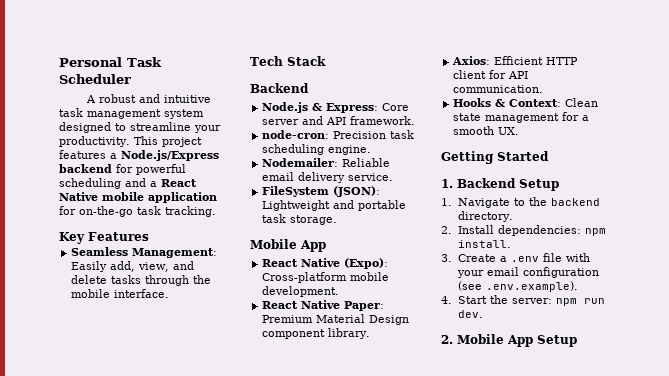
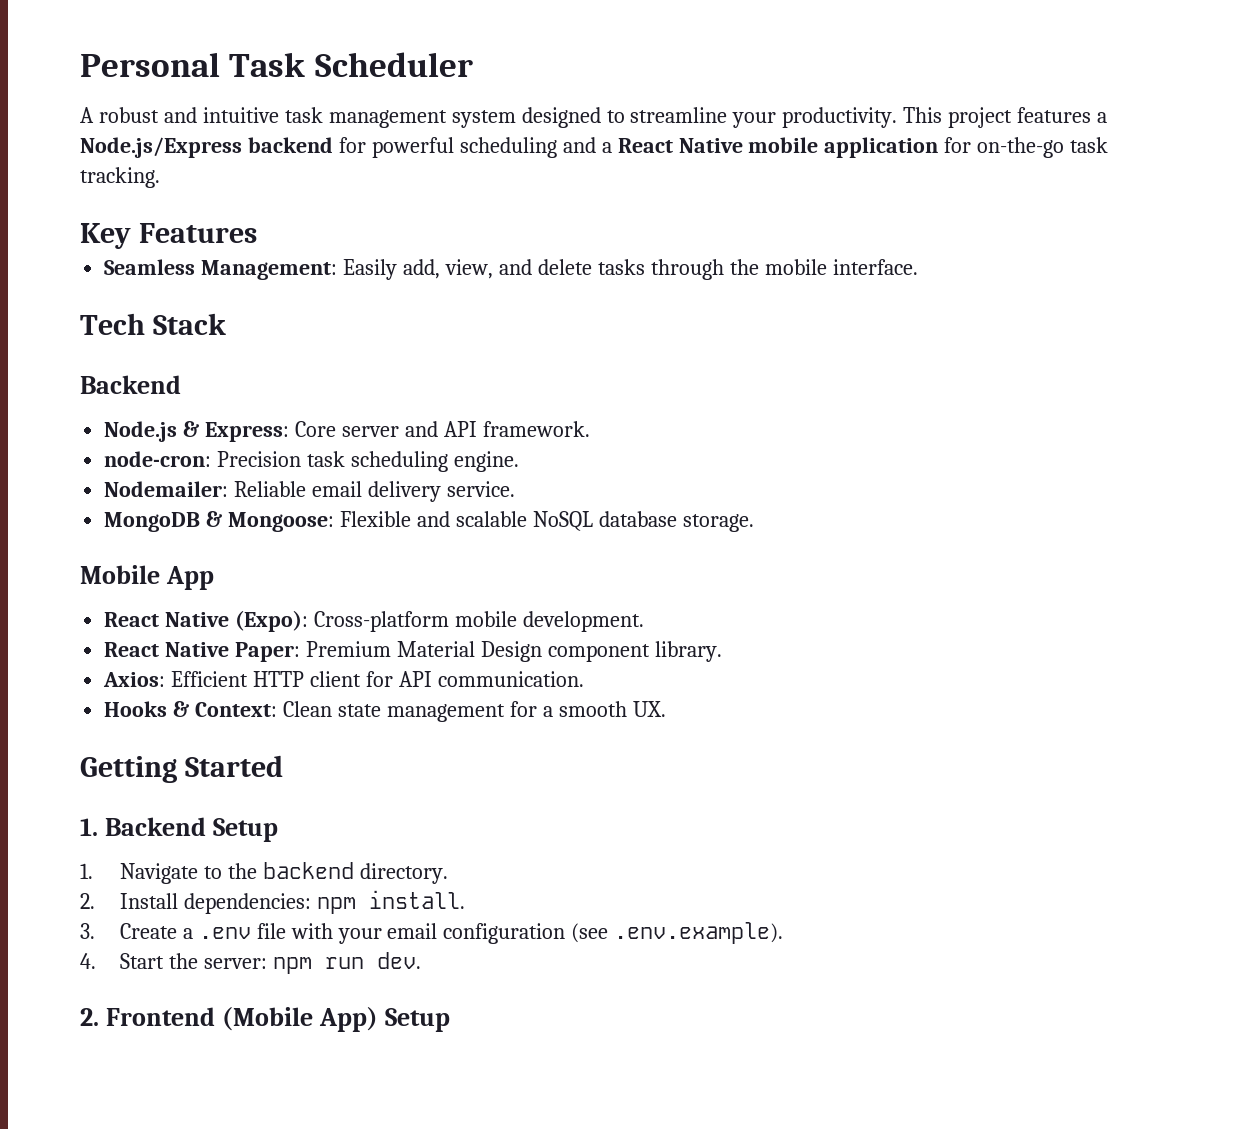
[262,186,381,197] [262,200,407,211] [262,214,287,223] FileSystem (JSON): Lightweight and portable task -> [104,511,677,532] MongoDB & Mongoose: Flexible and scalable NoSQL database
[457,334,533,347] Mobile App -> [105,1007,378,1032] Frontend (Mobile App)

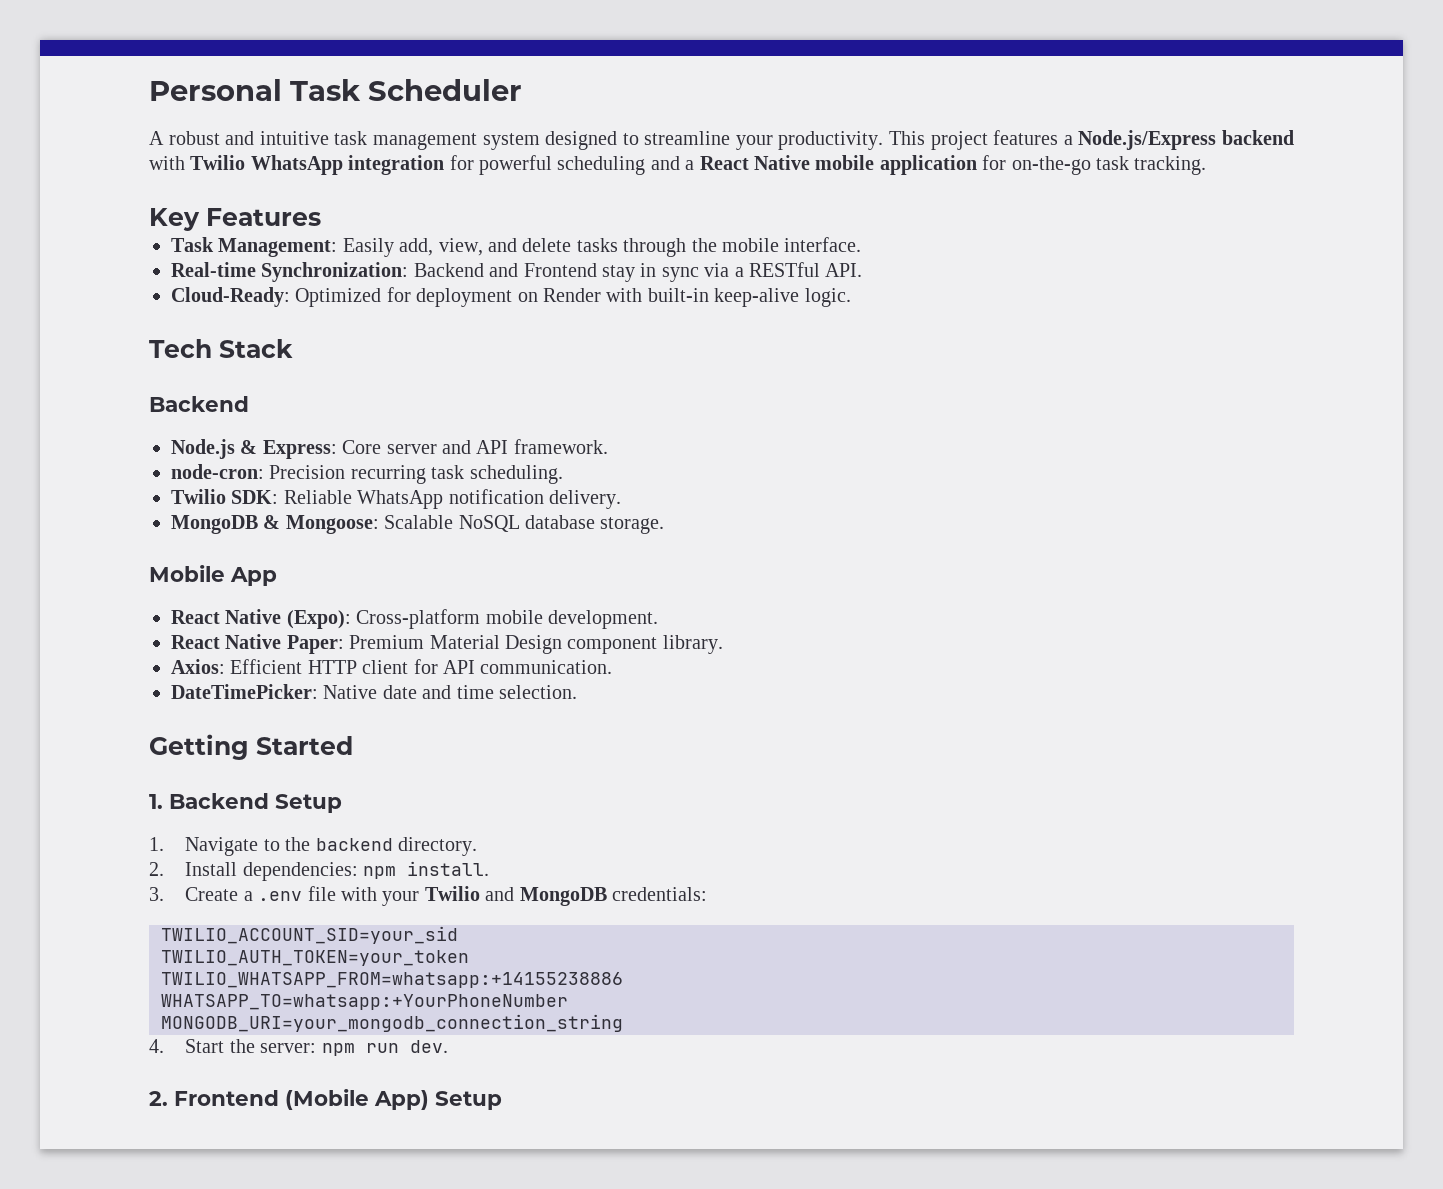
(333, 145) none -> [149,155,445,175] with Twilio WhatsApp integration
[104,259,196,275] Seamless -> [171,237,214,252] Task
(918, 267) none -> [171,262,863,282] [171,287,851,307] // Real-time Synchronization: Backend and Frontend stay in sync via a RESTful API. // Cloud-Ready: Optimized for deployment on Render with built-in keep-alive logic.
[307,451,519,472] [104,481,515,502] task scheduling engine. // Nodemailer: Reliable email delivery service. -> [350,465,563,484] [171,489,621,509] recurring task scheduling. // Twilio SDK: Reliable WhatsApp notification delivery.
[340,511,527,527] Flexible and scalable -> [384,515,454,529] Scalable
[104,701,666,722] Hooks & Context: Clean state management for a smooth UX. -> [171,684,577,699] DateTimePicker: Native date and time selection.
[387,922,784,944] email configuration (see .env.example). -> [424,886,707,906] [161,926,458,944] [161,950,469,966] [161,972,623,988] [161,994,568,1010] [161,1014,623,1032] Twilio and MongoDB credentials: // TWILIO_ACCOUNT_SID=your_sid // TWILIO_AUTH_TOKEN=your_token // TWILIO_WHATSAPP_FROM=whatsapp:+14155238886 // WHATSAPP_TO=whatsapp:+YourPhoneNumber // MONGODB_URI=your_mongodb_connection_string

